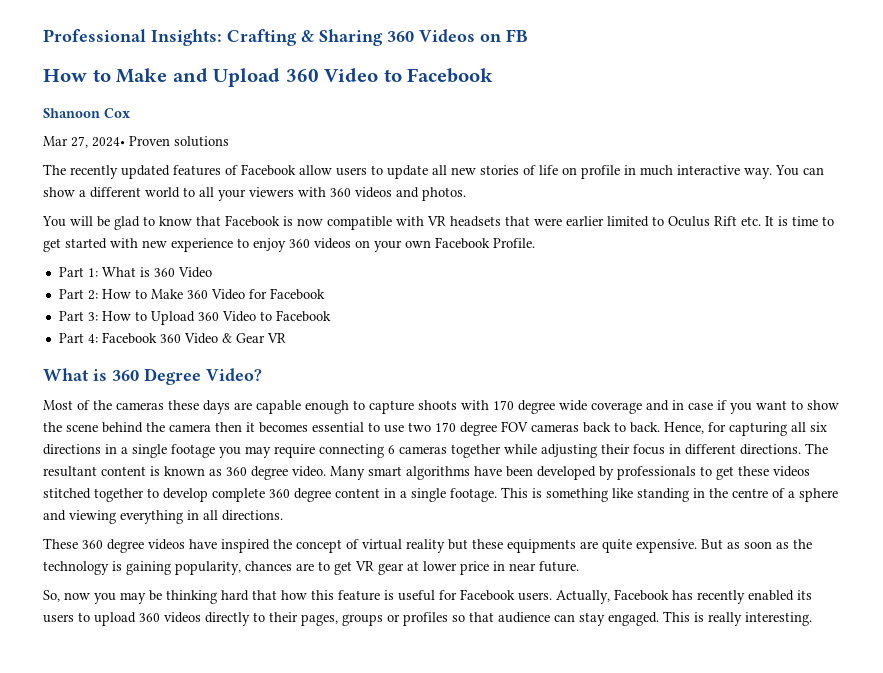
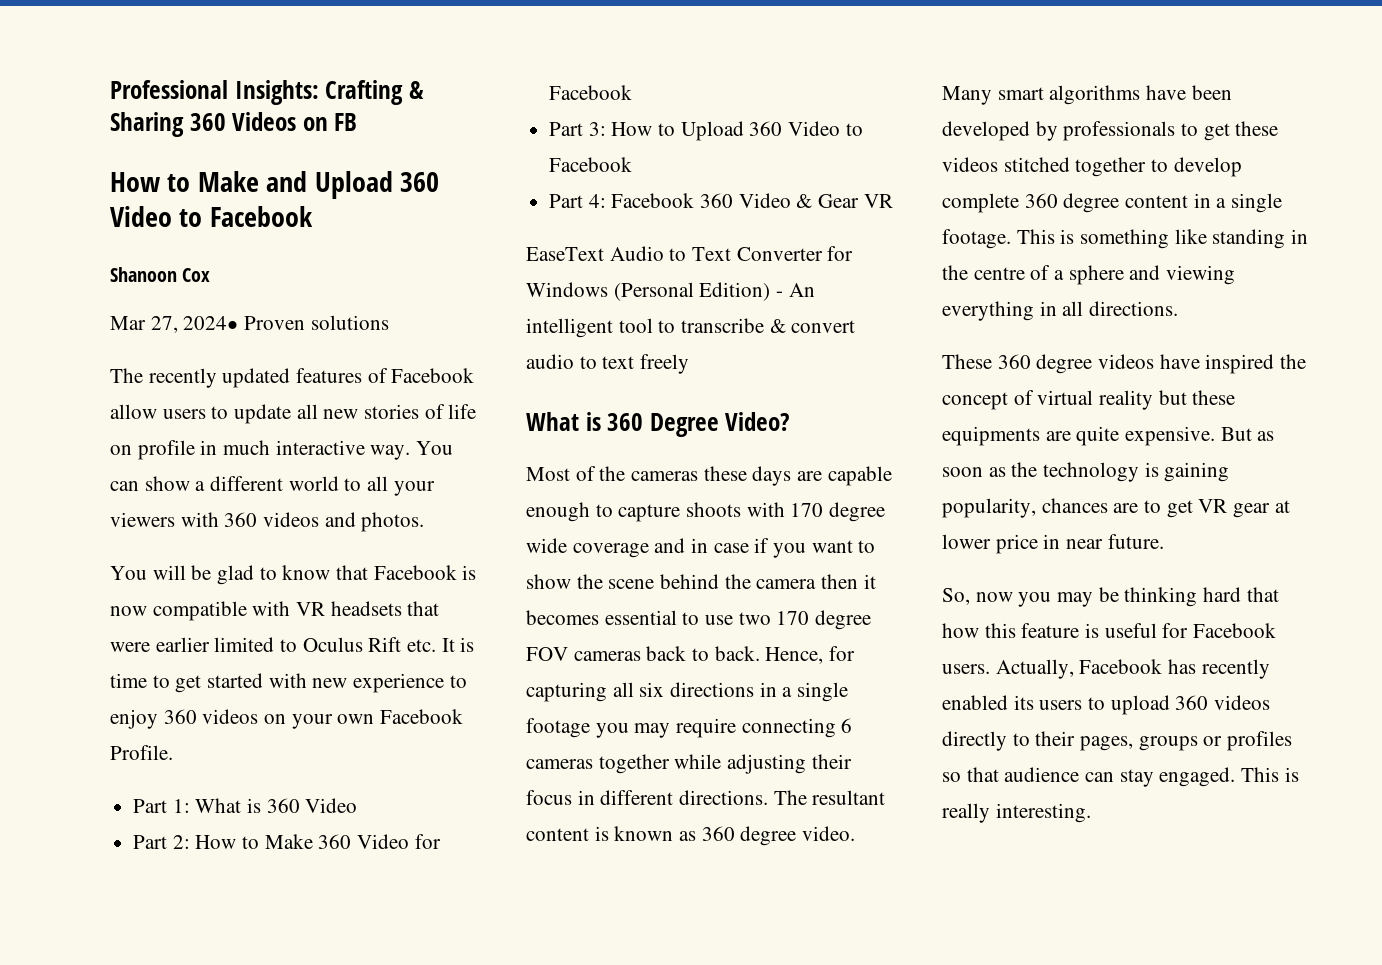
(286, 338) none -> [526,246,854,261] [526,282,815,301] [526,318,856,338] [526,354,690,374] // EaseText Audio to Text Converter for Windows (Personal Edition) - An intelligent tool to transcribe & convert audio to text freely

